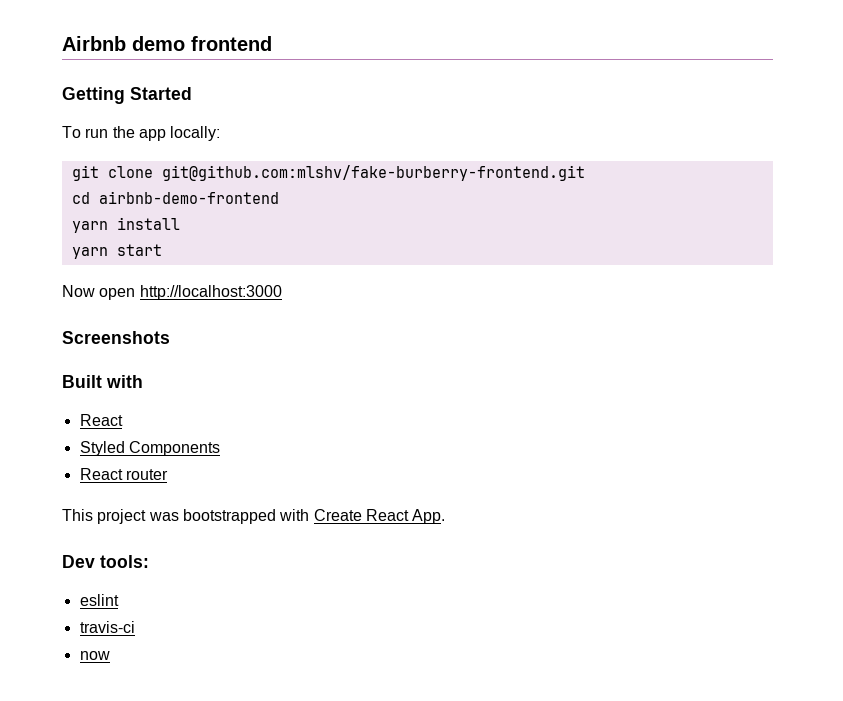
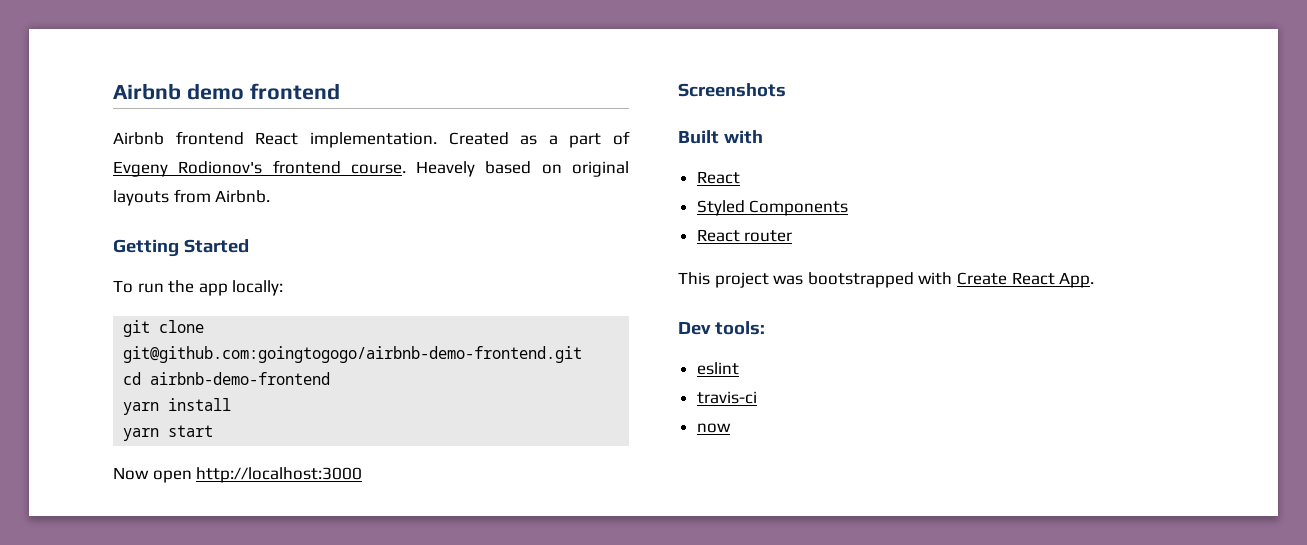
(272, 43) none -> [113,131,630,148] [113,160,629,177] [113,189,271,206] // Airbnb frontend React implementation. Created as a part of Evgeny Rodionov's frontend course. Heavely based on original layouts from Airbnb.
[161,165,585,181] git@github.com:mlshv/fake-burberry-frontend.git -> [123,346,583,363] git@github.com:goingtogogo/airbnb-demo-frontend.git

